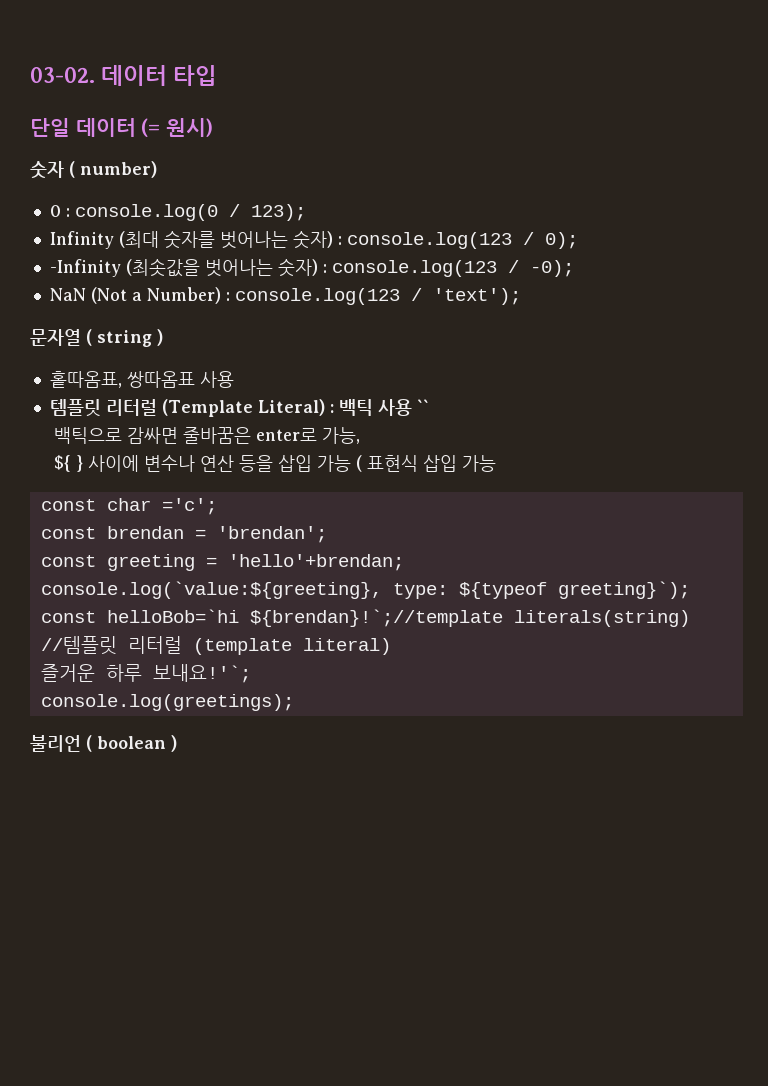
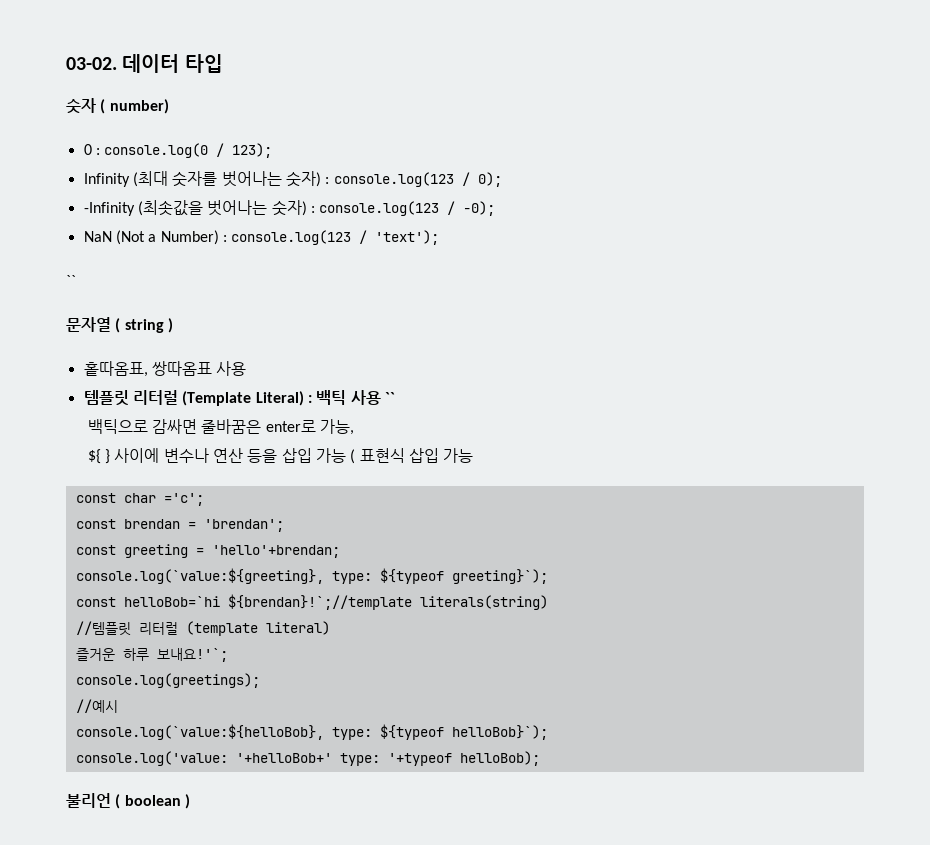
[30,118,214,137] // 단일 데이터 (= 원시) -> (223, 63) none
(521, 296) none -> [66,275,76,286] // ``
(294, 702) none -> [75,699,118,713] [75,724,548,740] [75,751,540,766] // //예시 // console.log(`value:${helloBob}, type: ${typeof helloBob}`); // console.log('value: '+helloBob+' type: '+typeof helloBob);

